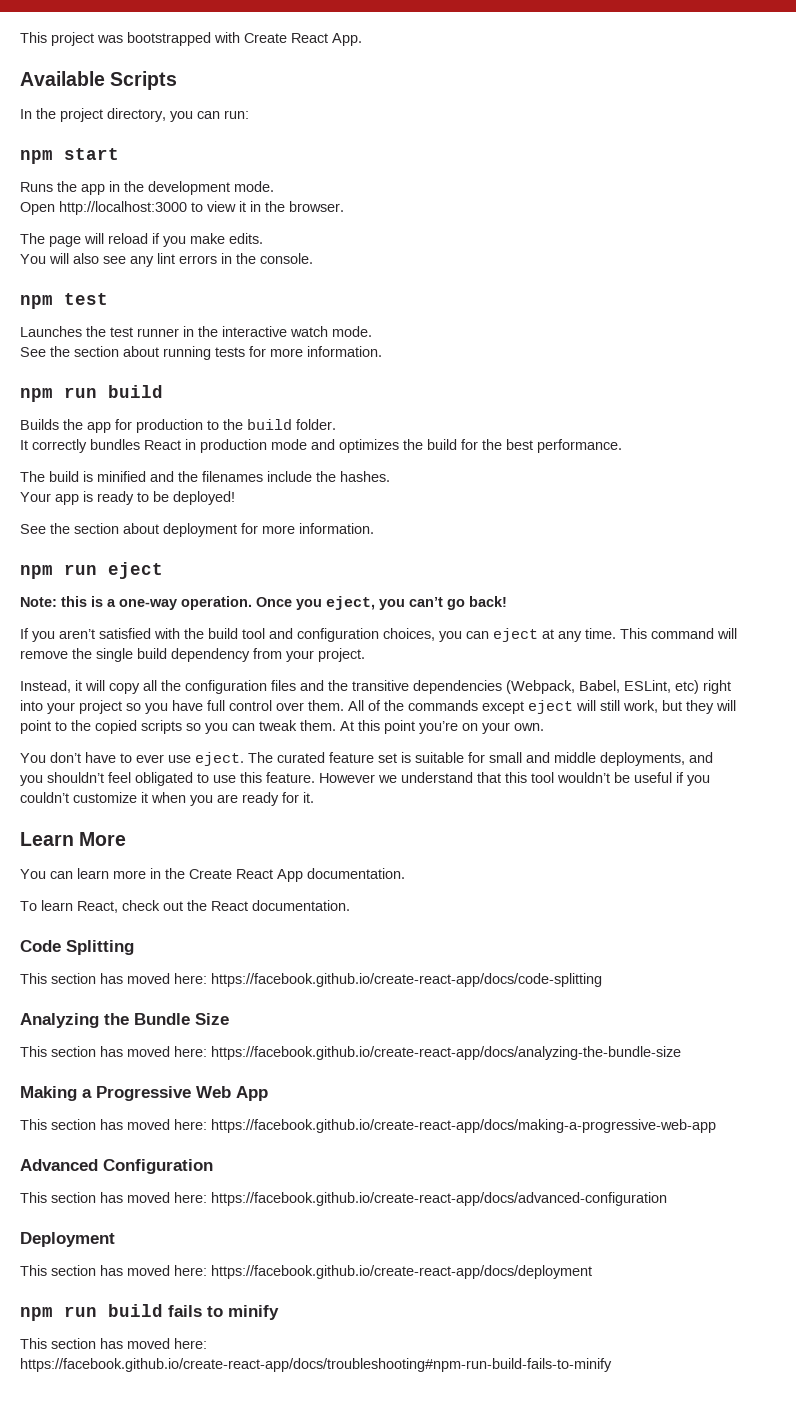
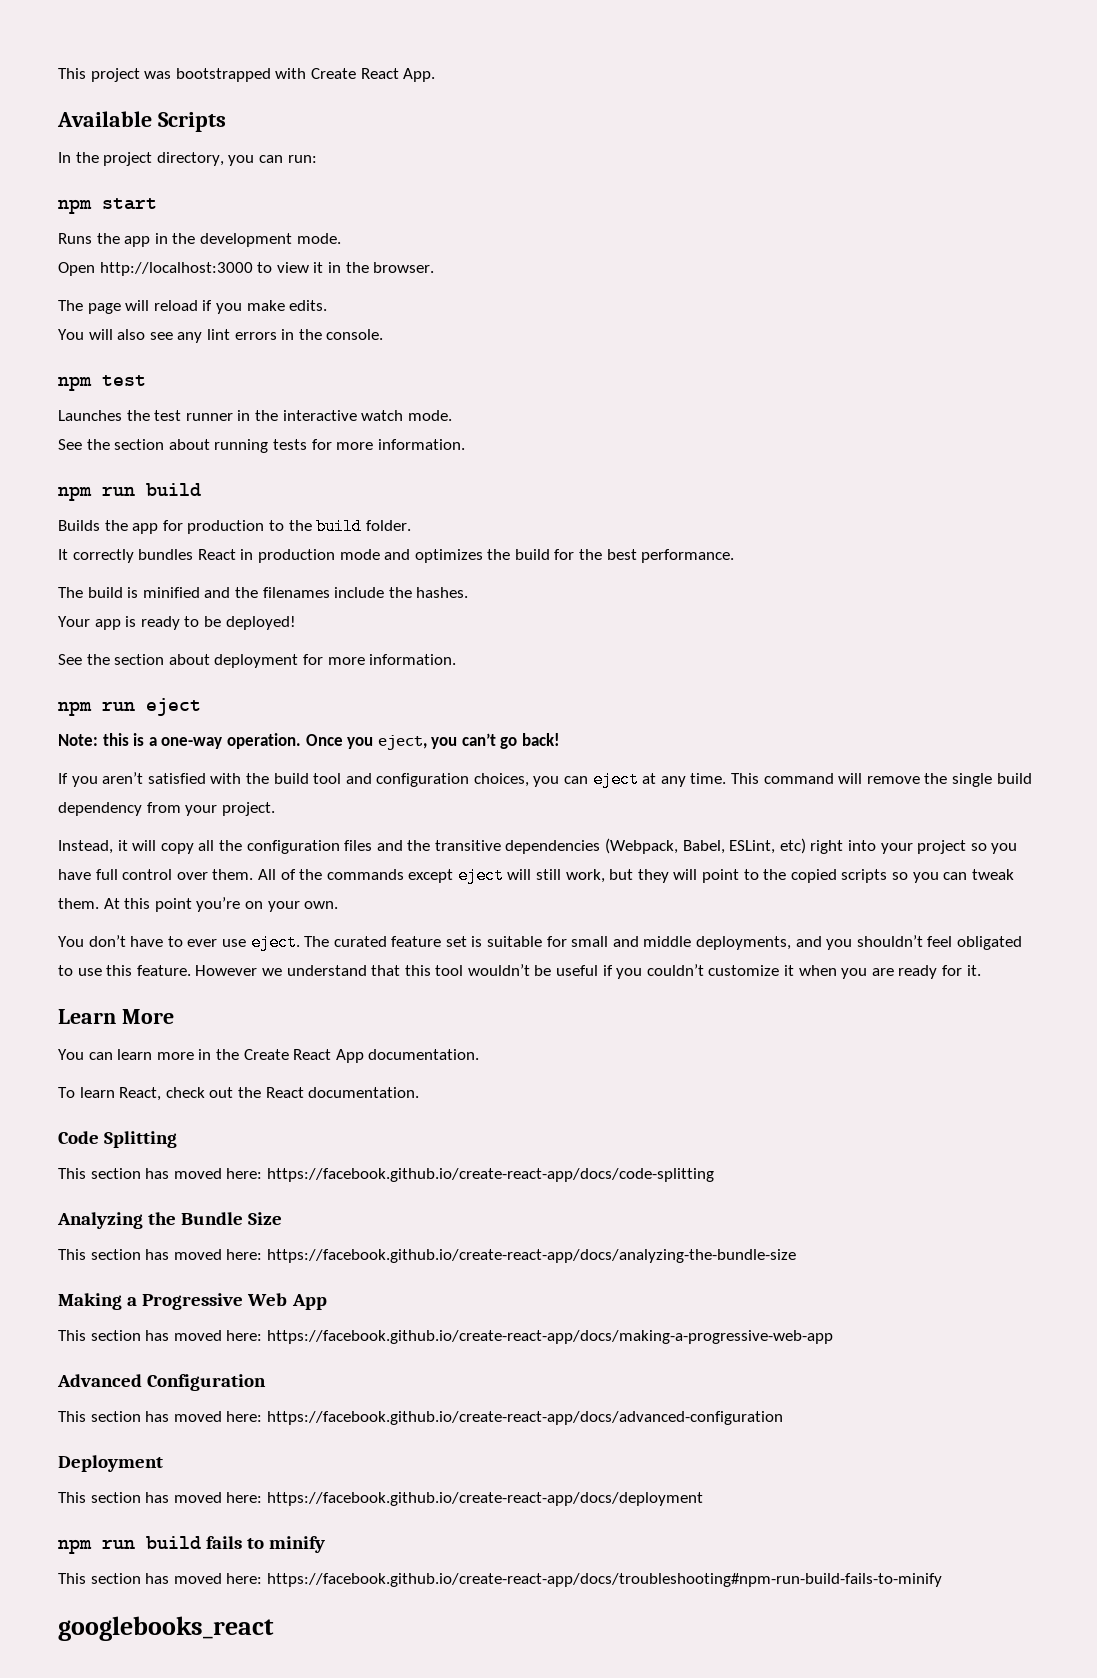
(612, 1365) none -> [58,1616,274,1641] // googlebooks_react

